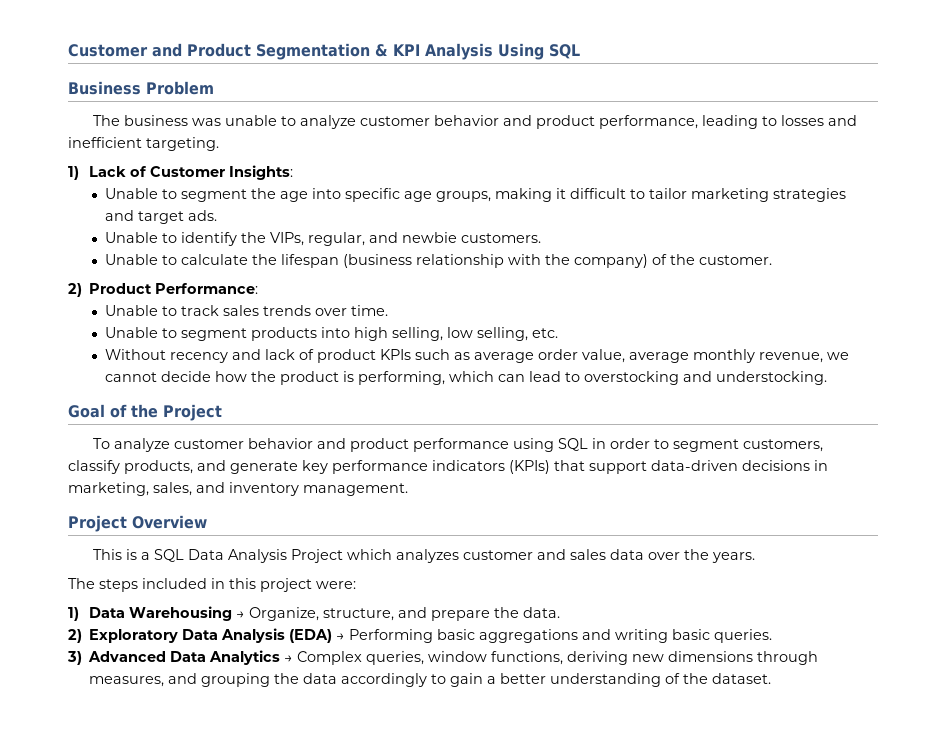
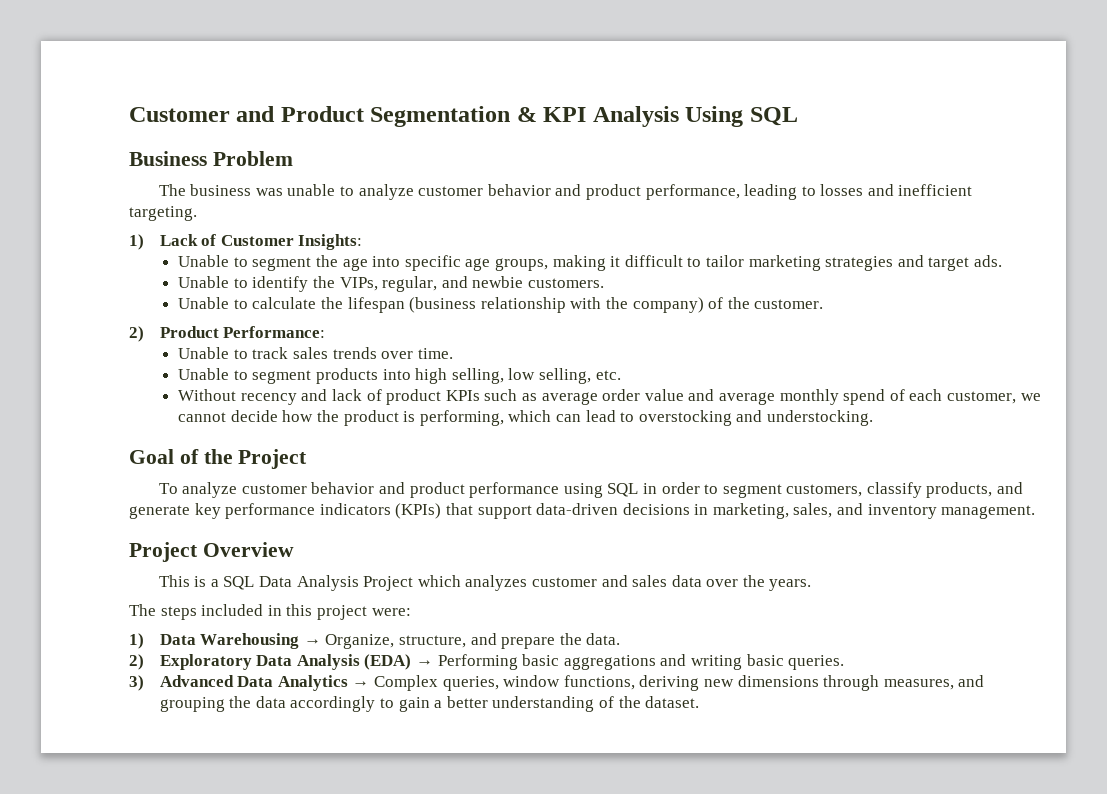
[582,349,824,363] value, average monthly revenue, -> [644,389,1016,405] value and average monthly spend of each customer,

